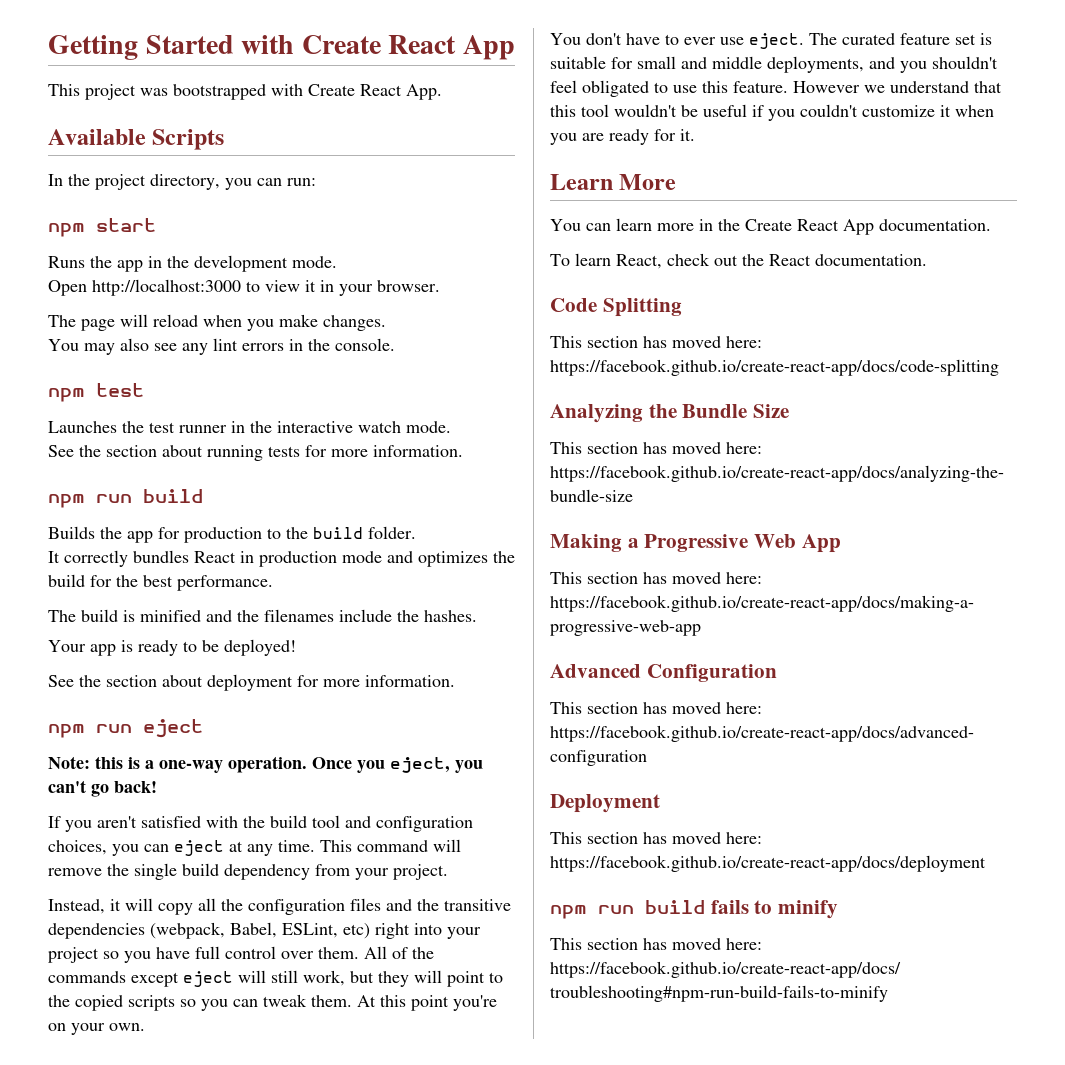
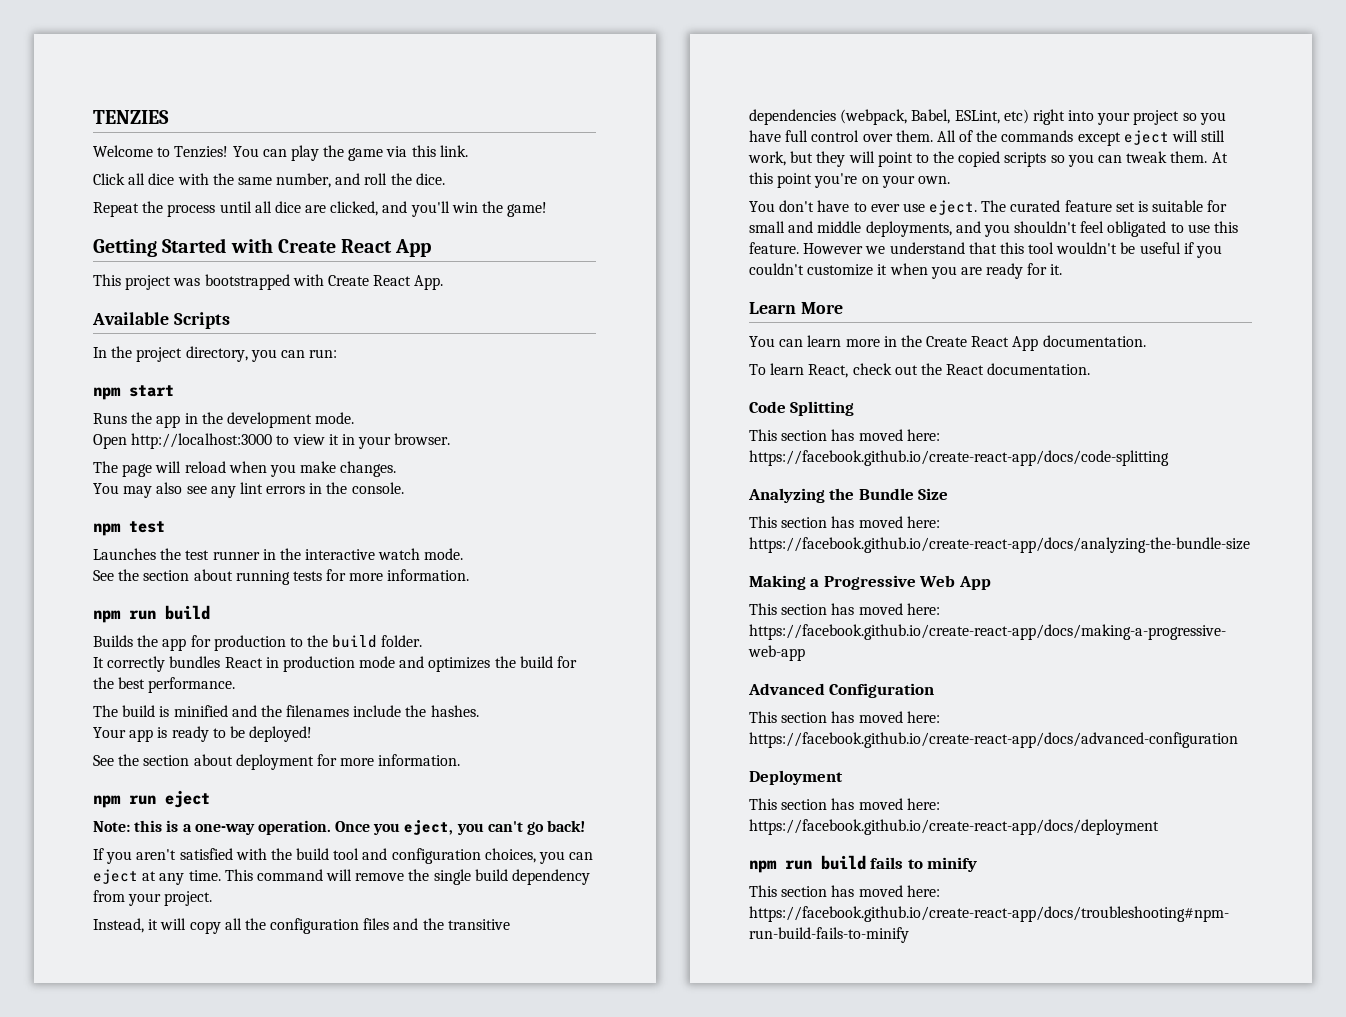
(48, 47) none -> [93,110,169,124] [93,145,468,161] [93,173,445,188] [93,201,548,217] TENZIES // Welcome to Tenzies! You can play the game via this link. // Click all dice with the same number, and roll the dice. // Repeat the process until all dice are clicked, and you'll win the game! //

